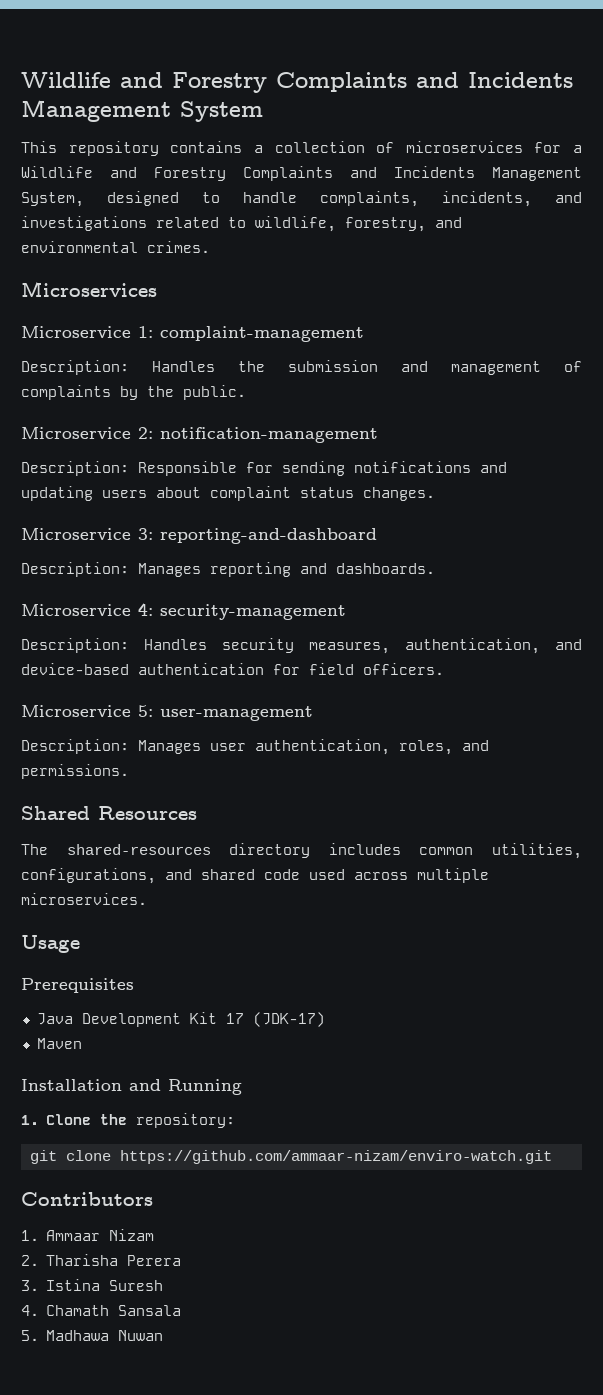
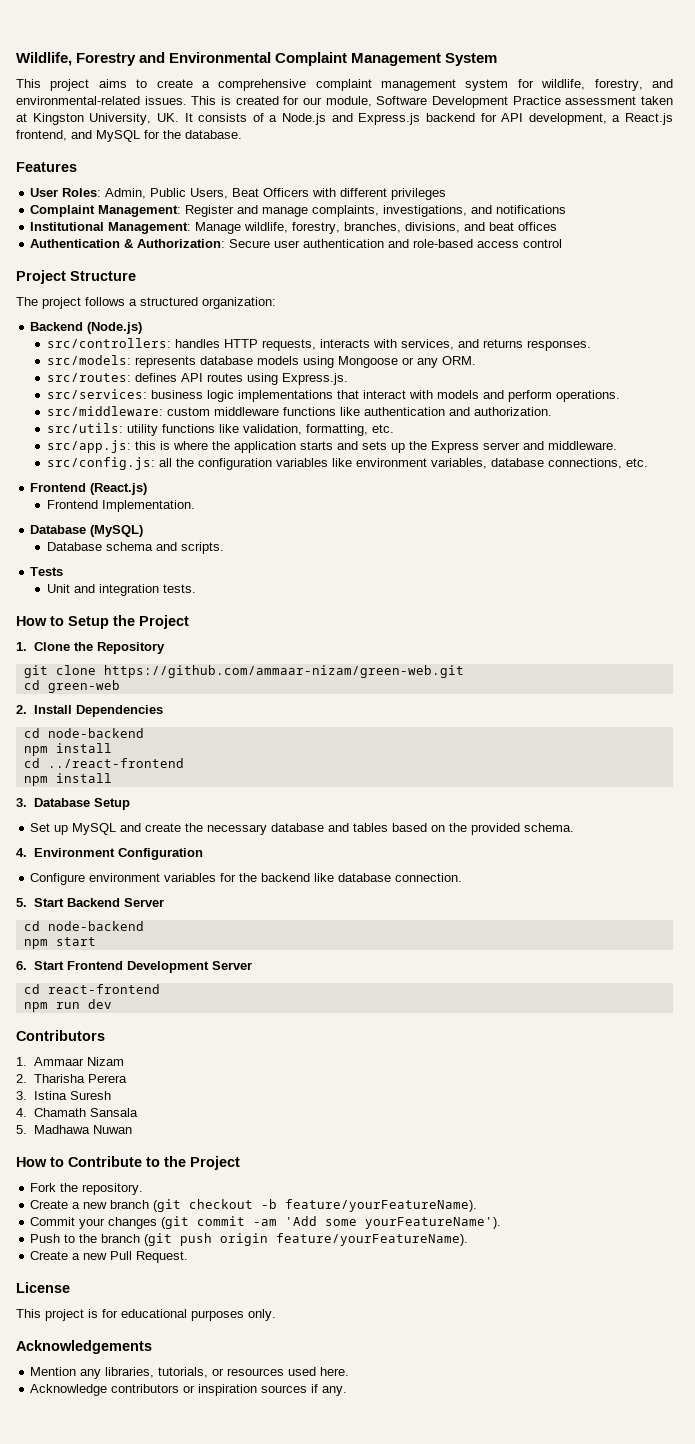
[21,72,573,93] [21,100,263,122] [21,141,582,156] [21,166,582,181] [21,191,582,207] [21,216,462,232] [21,241,210,253] [21,281,157,297] [21,326,364,342] [21,360,582,375] [21,385,246,400] [21,427,378,443] [21,461,507,476] [21,486,435,501] [21,528,377,544] [21,562,435,577] [21,603,346,620] [21,638,582,654] [21,663,444,675] [21,705,313,721] [21,739,489,755] [21,764,129,779] [21,806,197,820] [21,843,582,859] [21,868,489,884] [21,893,147,905] [21,935,80,953] [21,978,134,993] [36,1012,325,1027] [36,1038,82,1049] [21,1079,242,1095] Wildlife and Forestry Complaints and Incidents Management System // This repository contains a collection of microservices for a Wildlife and Forestry Complaints and Incidents Management System, designed to handle complaints, incidents, and investigations related to wildlife, forestry, and environmental crimes. // Microservices // Microservice 1: complaint-management // Description: Handles the submission and management of complaints by the public. // Microservice 2: notification-management // Description: Responsible for sending notifications and updating users about complaint status changes. // Microservice 3: reporting-and-dashboard // Description: Manages reporting and dashboards. // Microservice 4: security-management // Description: Handles security measures, authentication, and device-based authentication for field officers. // Microservice 5: user-management // Description: Manages user authentication, roles, and permissions. // Shared Resources // The shared-resources directory includes common utilities, configurations, and shared code used across multiple microservices. // Usage // Prerequisites // Java Development Kit 17 (JDK-17) // Maven // Installation and Running -> [16,52,498,66] [16,79,673,91] [16,96,673,108] [16,113,673,125] [16,130,242,142] [16,162,77,172] [30,188,447,200] [30,205,567,217] [30,222,558,234] [30,239,563,248] [16,270,136,284] [16,297,276,309] [30,322,143,334] [46,338,591,351] [46,355,476,368] [46,373,348,385] [46,389,620,402] [46,406,552,416] [46,423,394,436] [46,440,617,453] [46,457,648,470] [30,483,148,495] [46,500,195,512] [30,525,144,537] [46,542,224,554] [30,567,64,576] [46,584,196,596] [16,615,189,629] Wildlife, Forestry and Environmental Complaint Management System // This project aims to create a comprehensive complaint management system for wildlife, forestry, and environmental-related issues. This is created for our module, Software Development Practice assessment taken at Kingston University, UK. It consists of a Node.js and Express.js backend for API development, a React.js frontend, and MySQL for the database. // Features // User Roles: Admin, Public Users, Beat Officers with different privileges // Complaint Management: Register and manage complaints, investigations, and notifications // Institutional Management: Manage wildlife, forestry, branches, divisions, and beat offices // Authentication & Authorization: Secure user authentication and role-based access control // Project Structure // The project follows a structured organization: // Backend (Node.js) // src/controllers: handles HTTP requests, interacts with services, and returns responses. // src/models: represents database models using Mongoose or any ORM. // src/routes: defines API routes using Express.js. // src/services: business logic implementations that interact with models and perform operations. // src/middleware: custom middleware functions like authentication and authorization. // src/utils: utility functions like validation, formatting, etc. // src/app.js: this is where the application starts and sets up the Express server and middleware. // src/config.js: all the configuration variables like environment variables, database connections, etc. // Frontend (React.js) // Frontend Implementation. // Database (MySQL) // Database schema and scripts. // Tests // Unit and integration tests. // How to Setup the Project
[136,1113,236,1128] repository: -> [96,642,165,654] Repository
[119,1150,552,1164] https://github.com/ammaar-nizam/enviro-watch.git -> [103,665,464,678] [23,680,120,693] [16,705,163,717] [23,728,144,738] [23,743,112,756] [23,758,184,768] [23,773,112,786] [16,798,130,810] [30,823,575,835] [16,848,203,860] [30,873,463,885] [16,898,164,907] [23,921,144,931] [23,937,96,949] [16,961,252,973] [23,984,160,994] [23,999,112,1012] https://github.com/ammaar-nizam/green-web.git // cd green-web // 2. Install Dependencies // cd node-backend // npm install // cd ../react-frontend // npm install // 3. Database Setup // Set up MySQL and create the necessary database and tables based on the provided schema. // 4. Environment Configuration // Configure environment variables for the backend like database connection. // 5. Start Backend Server // cd node-backend // npm start // 6. Start Frontend Development Server // cd react-frontend // npm run dev
(164, 1335) none -> [16,1156,240,1170] [30,1183,144,1195] [30,1199,478,1212] [30,1216,502,1229] [30,1233,469,1246] [30,1251,189,1263] [16,1282,70,1293] [16,1309,276,1321] [16,1340,152,1354] [30,1367,350,1379] [30,1384,348,1396] // How to Contribute to the Project // Fork the repository. // Create a new branch (git checkout -b feature/yourFeatureName). // Commit your changes (git commit -am 'Add some yourFeatureName'). // Push to the branch (git push origin feature/yourFeatureName). // Create a new Pull Request. // License // This project is for educational purposes only. // Acknowledgements // Mention any libraries, tutorials, or resources used here. // Acknowledge contributors or inspiration sources if any.

